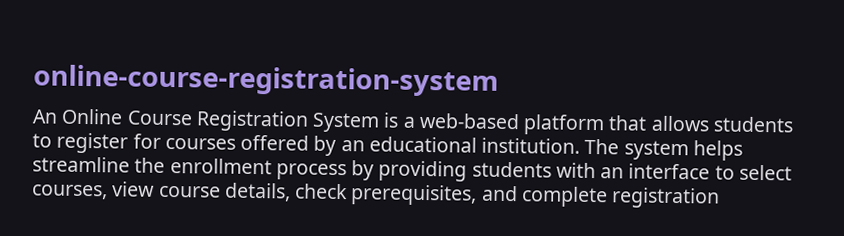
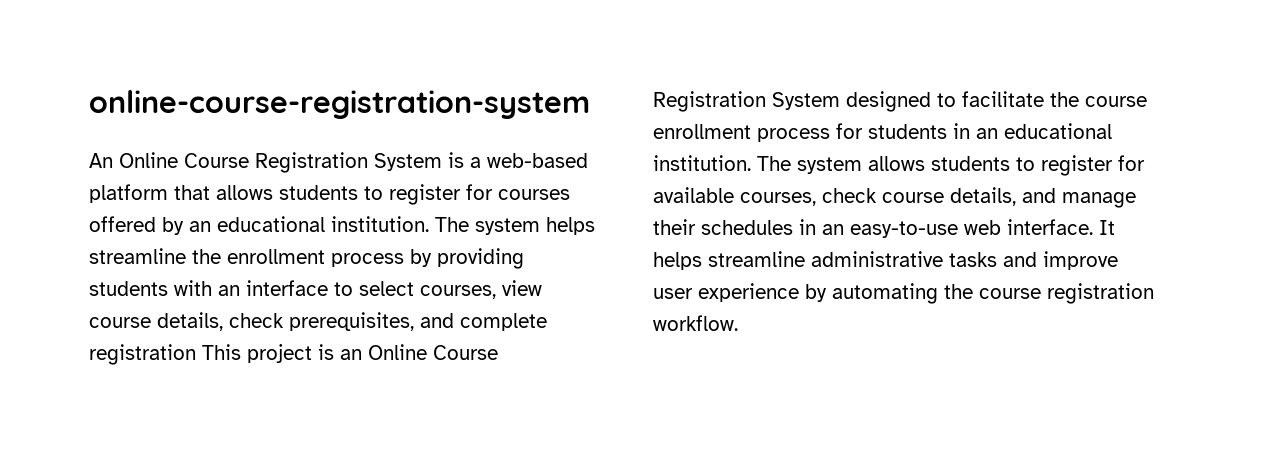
(721, 198) none -> [202,344,498,363] [653,91,1147,112] [653,123,1112,142] [653,155,1145,176] [653,187,1136,208] [653,219,1115,238] [653,251,1118,270] [653,283,1154,304] [653,315,738,331] This project is an Online Course Registration System designed to facilitate the course enrollment process for students in an educational institution. The system allows students to register for available courses, check course details, and manage their schedules in an easy-to-use web interface. It helps streamline administrative tasks and improve user experience by automating the course registration workflow.

